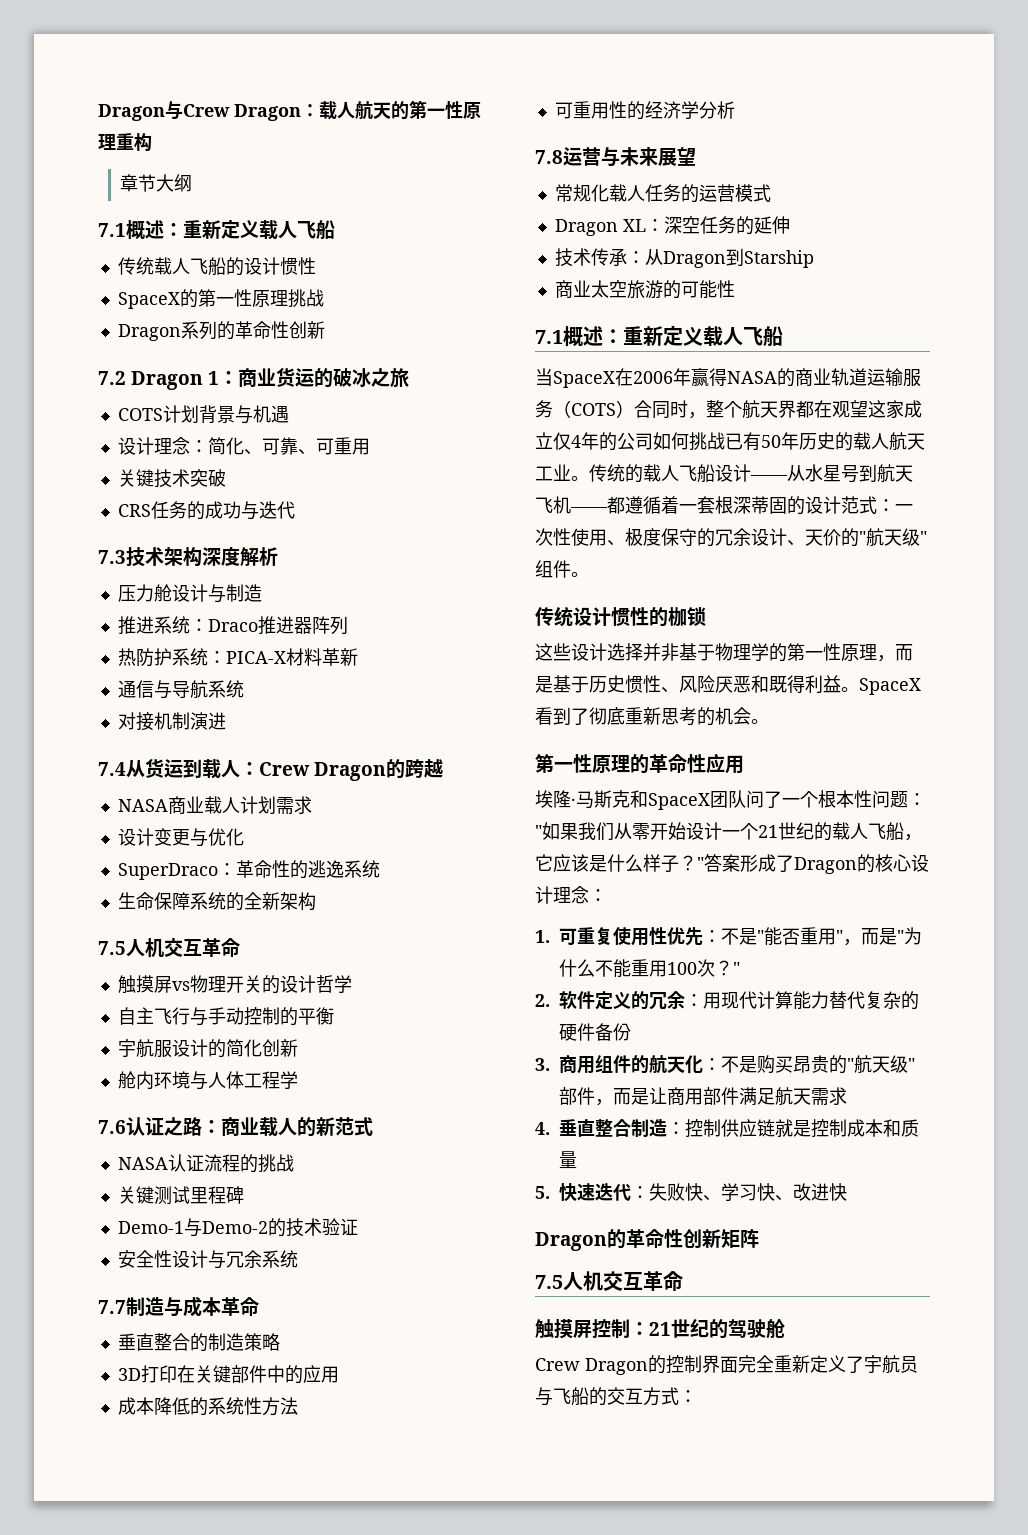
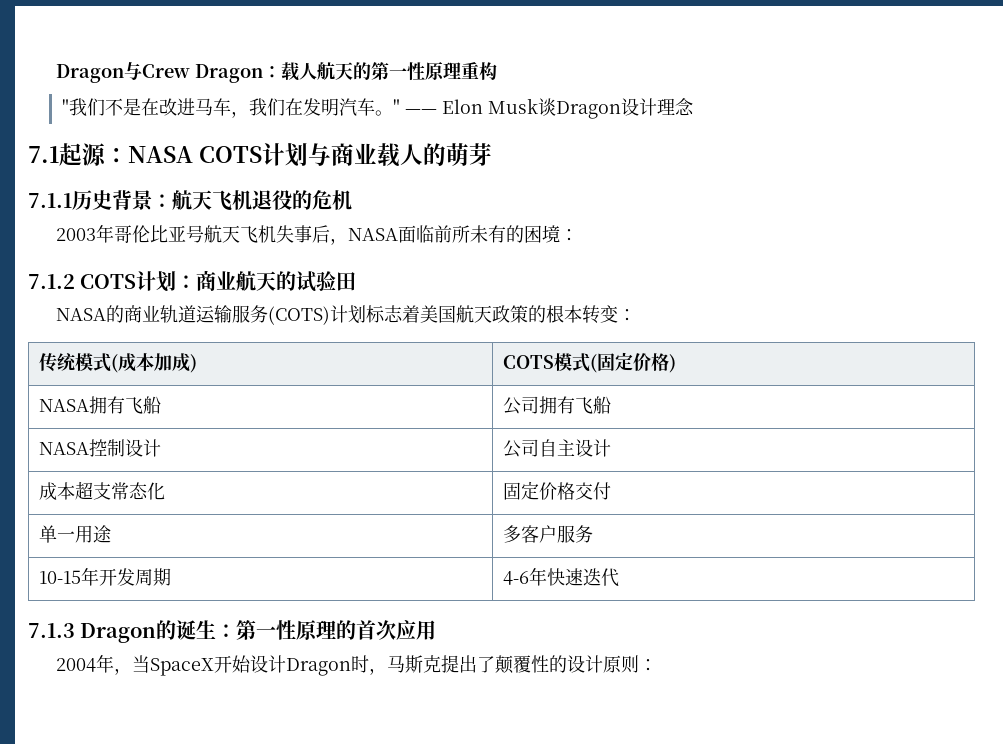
[120,174,193,192] [98,220,335,240] [117,257,316,276] [117,289,324,309] [117,321,325,341] [98,367,410,390] [117,405,289,424] [117,437,370,455] [117,469,226,488] [117,501,295,520] [98,547,278,567] [117,584,262,603] [117,616,348,635] [117,648,358,667] [117,680,244,699] [117,712,226,731] [98,758,444,781] [117,796,312,814] [117,828,244,847] [117,860,380,880] [117,892,316,911] [98,938,240,958] [117,975,352,994] [117,1007,334,1026] [117,1039,298,1058] [117,1071,298,1090] [98,1117,373,1137] [117,1154,294,1173] [117,1186,244,1205] [117,1218,358,1237] [117,1250,298,1269] [98,1296,259,1317] [117,1333,280,1352] [117,1365,339,1384] [117,1397,298,1416] [554,101,735,120] [535,147,696,167] [554,184,771,203] [554,216,790,236] [554,248,814,268] [554,280,735,299] [535,326,783,347] [535,367,727,388] 章节大纲 // 7.1概述：重新定义载人飞船 // 传统载人飞船的设计惯性 // SpaceX的第一性原理挑战 // Dragon系列的革命性创新 // 7.2 Dragon 1：商业货运的破冰之旅 // COTS计划背景与机遇 // 设计理念：简化、可靠、可重用 // 关键技术突破 // CRS任务的成功与迭代 // 7.3技术架构深度解析 // 压力舱设计与制造 // 推进系统：Draco推进器阵列 // 热防护系统：PICA-X材料革新 // 通信与导航系统 // 对接机制演进 // 7.4从货运到载人：Crew Dragon的跨越 // NASA商业载人计划需求 // 设计变更与优化 // SuperDraco：革命性的逃逸系统 // 生命保障系统的全新架构 // 7.5人机交互革命 // 触摸屏vs物理开关的设计哲学 // 自主飞行与手动控制的平衡 // 宇航服设计的简化创新 // 舱内环境与人体工程学 // 7.6认证之路：商业载人的新范式 // NASA认证流程的挑战 // 关键测试里程碑 // Demo-1与Demo-2的技术验证 // 安全性设计与冗余系统 // 7.7制造与成本革命 // 垂直整合的制造策略 // 3D打印在关键部件中的应用 // 成本降低的系统性方法 // 可重用性的经济学分析 // 7.8运营与未来展望 // 常规化载人任务的运营模式 // Dragon XL：深空任务的延伸 // 技术传承：从Dragon到Starship // 商业太空旅游的可能性 // 7.1概述：重新定义载人飞船 // 当SpaceX在2006年赢得 -> [61,98,694,119] [28,143,493,167] [28,190,352,211] [55,224,578,245] [28,270,357,292] "我们不是在改进马车，我们在发明汽车。" —— Elon Musk谈Dragon设计理念 // 7.1起源：NASA COTS计划与商业载人的萌芽 // 7.1.1历史背景：航天飞机退役的危机 // 2003年哥伦比亚号航天飞机失事后，NASA面临前所未有的困境： // 7.1.2 COTS计划：商业航天的试验田 //
[553,400,922,419] [535,432,925,451] [535,464,913,483] [535,496,913,515] [535,528,927,547] [535,560,589,578] [535,606,706,627] [535,643,913,662] [535,675,921,695] [535,707,769,726] （COTS）合同时，整个航天界都在观望这家成立仅4年的公司如何挑战已有50年历史的载人航天工业。传统的载人飞船设计——从水星号到航天飞机——都遵循着一套根深蒂固的设计范式：一次性使用、极度保守的冗余设计、天价的"航天级"组件。 // 传统设计惯性的枷锁 // 这些设计选择并非基于物理学的第一性原理，而是基于历史惯性、风险厌恶和既得利益。SpaceX看到了彻底重新思考的机会。 // -> [267,305,636,325] [39,353,198,373] [503,352,677,373] [39,396,162,414] [503,396,612,415] [39,439,162,457] [503,439,612,458] [39,481,166,500] [503,481,612,500] [39,525,112,543] [503,525,594,543] [39,567,172,586] [503,567,620,587] [28,620,237,643] (COTS)计划标志着美国航天政策的根本转变： // 传统模式(成本加成) | COTS模式(固定价格) // NASA拥有飞船 | 公司拥有飞船 // NASA控制设计 | 公司自主设计 // 成本超支常态化 | 固定价格交付 // 单一用途 | 多客户服务 // 10-15年开发周期 | 4-6年快速迭代 // 7.1.3 Dragon的诞生：
[649,753,744,774] [535,790,926,810] [535,822,922,841] [535,854,929,874] [535,886,607,904] [535,927,922,946] [559,959,740,978] [535,991,919,1010] [559,1023,631,1041] [535,1055,915,1074] [559,1087,847,1106] [535,1119,919,1138] [559,1151,577,1169] [535,1183,847,1202] [535,1229,759,1251] [535,1271,683,1291] [535,1318,785,1339] [535,1355,918,1375] [535,1387,679,1406] 革命性应用 // 埃隆·马斯克和SpaceX团队问了一个根本性问题："如果我们从零开始设计一个21世纪的载人飞船，它应该是什么样子？"答案形成了Dragon的核心设计理念： // 1.可重复使用性优先：不是"能否重用"，而是"为什么不能重用100次？" // 2.软件定义的冗余：用现代计算能力替代复杂的硬件备份 // 3.商用组件的航天化：不是购买昂贵的"航天级"部件，而是让商用部件满足航天需求 // 4.垂直整合制造：控制供应链就是控制成本和质量 // 5.快速迭代：失败快、学习快、改进快 // Dragon的革命性创新矩阵 // 7.5人机交互革命 // 触摸屏控制：21世纪的驾驶舱 // Crew Dragon的控制界面完全重新定义了宇航员与飞船的交互方式 -> [356,620,437,640] [55,654,639,676] 首次应用 // 2004年，当SpaceX开始设计Dragon时，马斯克提出了颠覆性的设计原则

